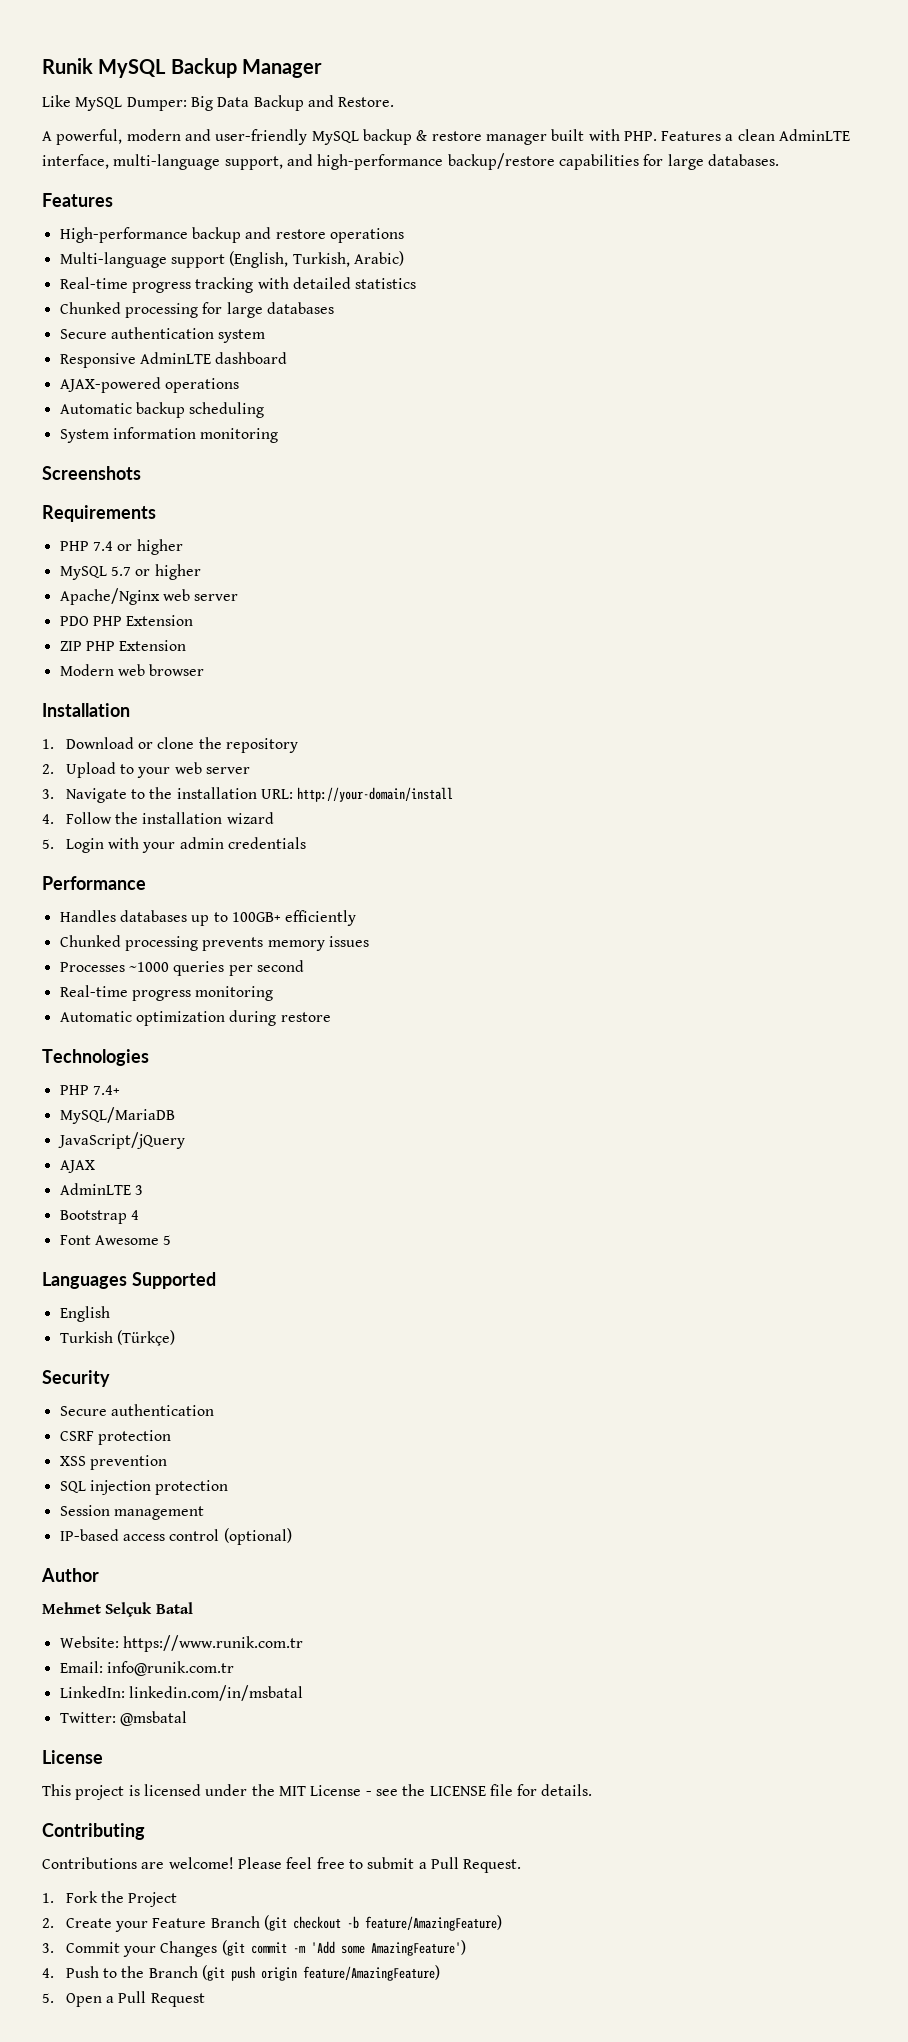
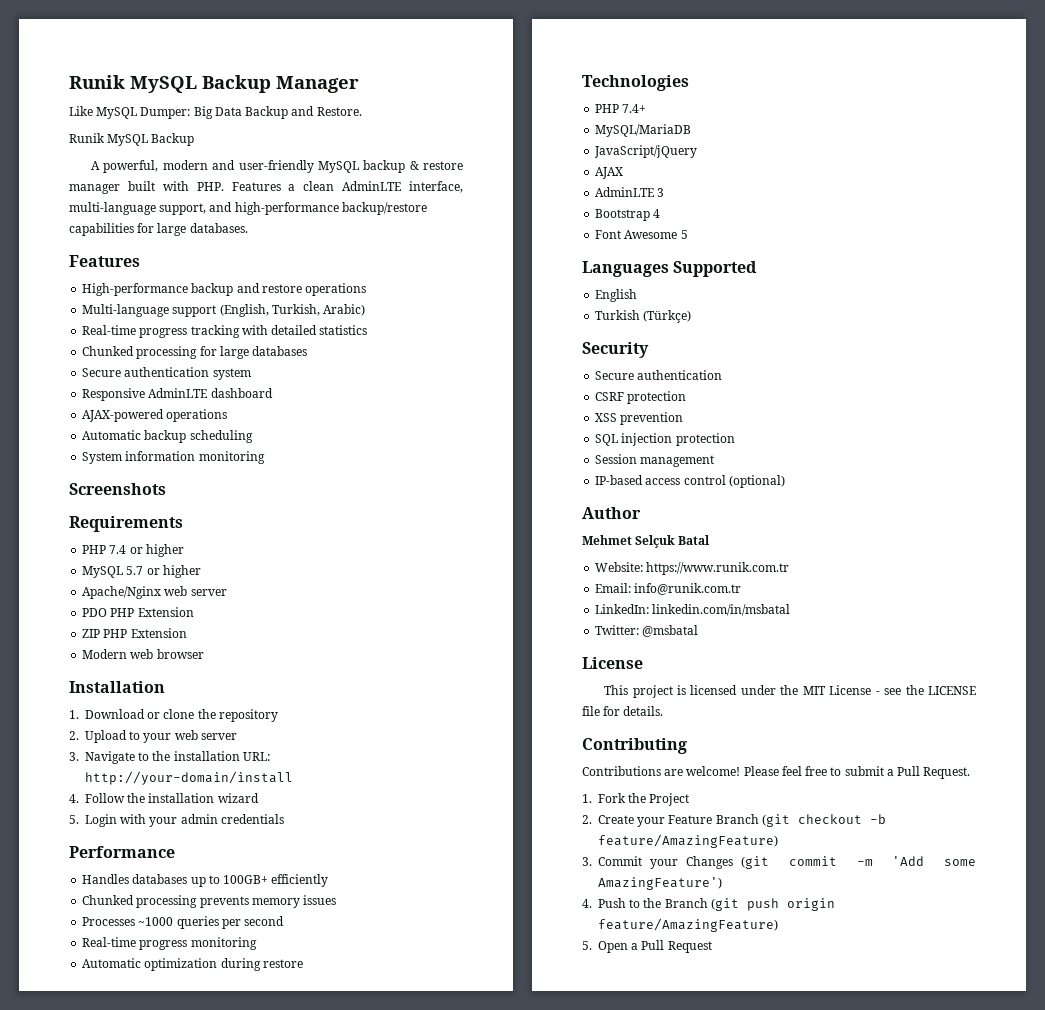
(395, 102) none -> [69,133,195,146] // Runik MySQL Backup

